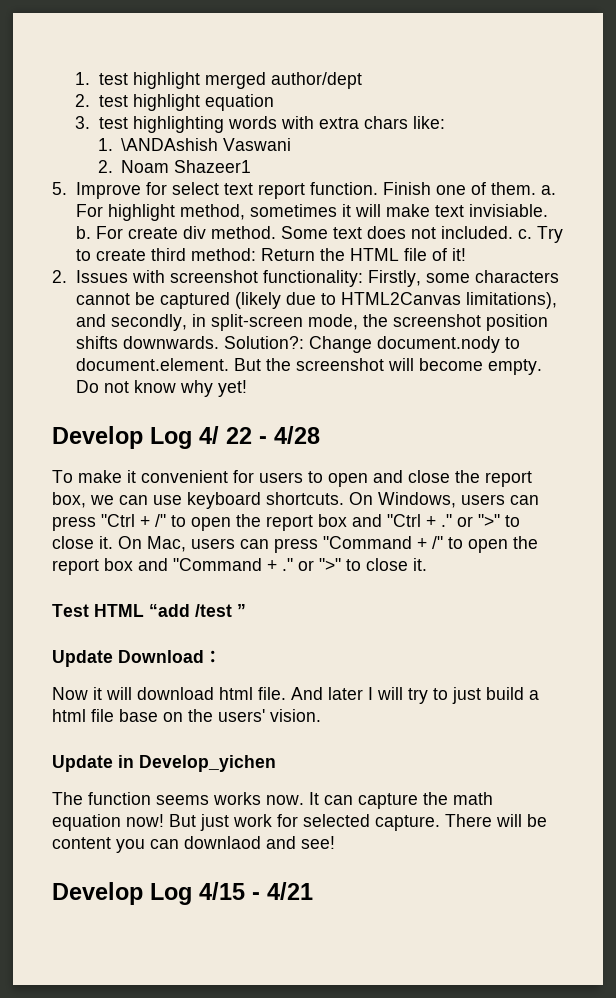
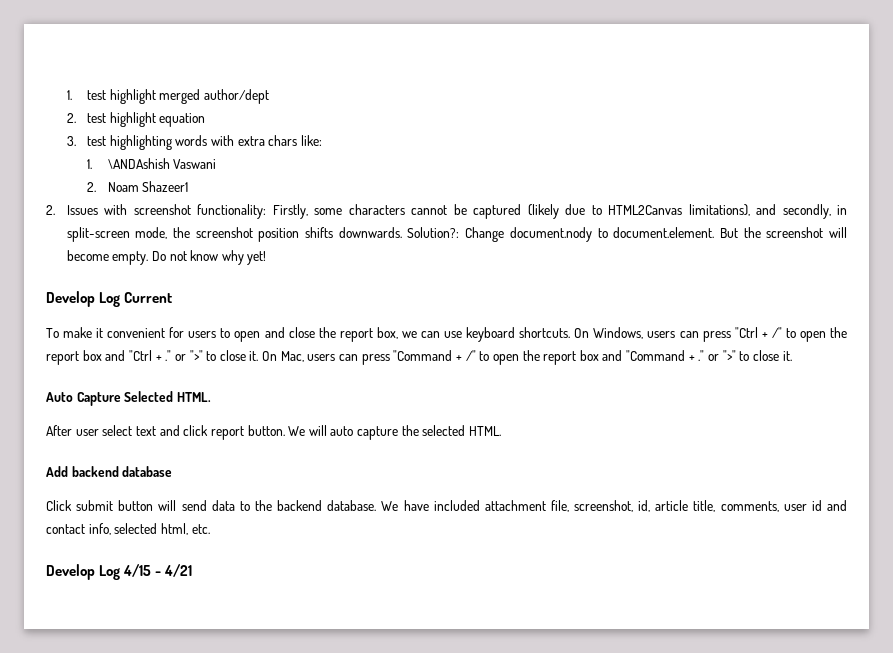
[52,182,556,199] [75,204,548,221] [75,226,563,243] [75,248,466,261] // 5. Improve for select text report function. Finish one of them. a. For highlight method, sometimes it will make text invisiable. b. For create div method. Some text does not included. c. Try to create third method: Return the HTML file of it! -> (189, 186) none
[199,426,320,444] 4/ 22 - 4/28 -> [124,292,173,303] Current
[52,604,246,617] [52,650,222,667] [52,687,539,704] [52,709,321,722] [52,755,276,772] [52,792,493,809] [52,814,547,831] [52,836,335,853] Test HTML “add /test ” // Update Download： // Now it will download html file. And later I will try to just build a html file base on the users' vision. // Update in Develop_yichen // The function seems works now. It can capture the math equation now! But just work for selected capture. There will be content you can downlaod and see! -> [46,391,211,406] [46,425,502,440] [46,466,173,477] [46,500,847,512] [46,523,210,535] Auto Capture Selected HTML. // After user select text and click report button. We will auto capture the selected HTML. // Add backend database // Click submit button will send data to the backend database. We have included attachment file, screenshot, id, article title, comments, user id and contact info, selected html, etc.

